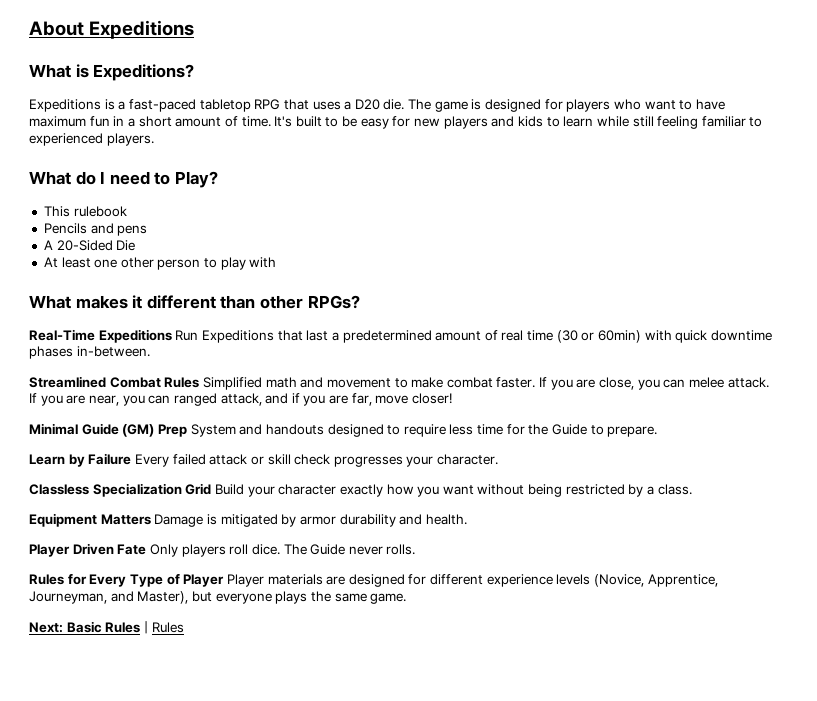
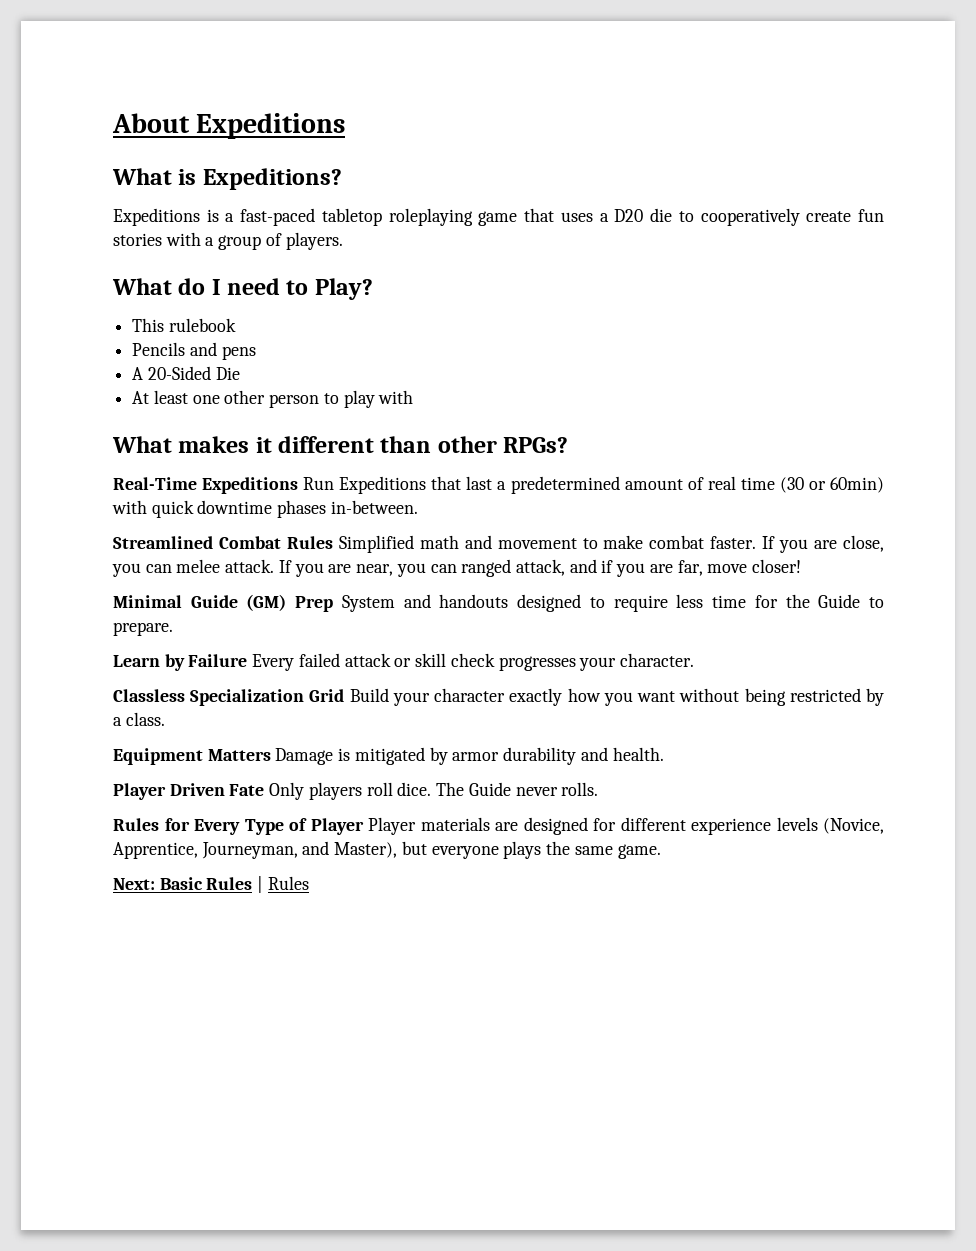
[254,99,281,110] RPG -> [388,208,518,226] roleplaying game
[383,99,725,112] [29,116,763,129] [29,133,103,146] die. The game is designed for players who want to have maximum fun in a short amount of time. It's built to be easy for new players and kids to learn while still feeling familiar to experienced -> [650,208,885,226] [113,232,282,250] die to cooperatively create fun stories with a group of

